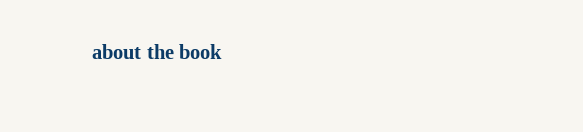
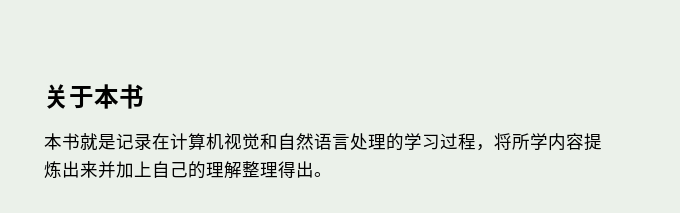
[92,44,223,59] about the book -> [44,84,144,109] [44,133,602,151] [44,161,332,179] 关于本书 // 本书就是记录在计算机视觉和自然语言处理的学习过程，将所学内容提炼出来并加上自己的理解整理得出。

